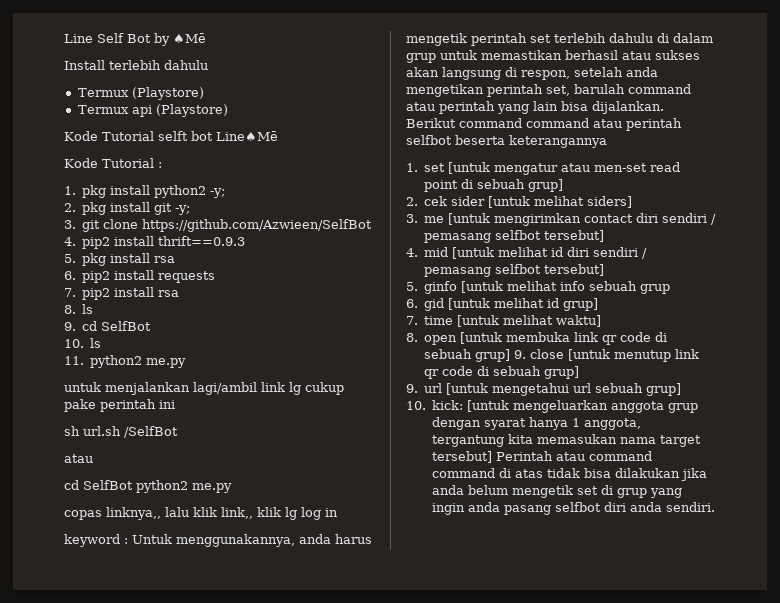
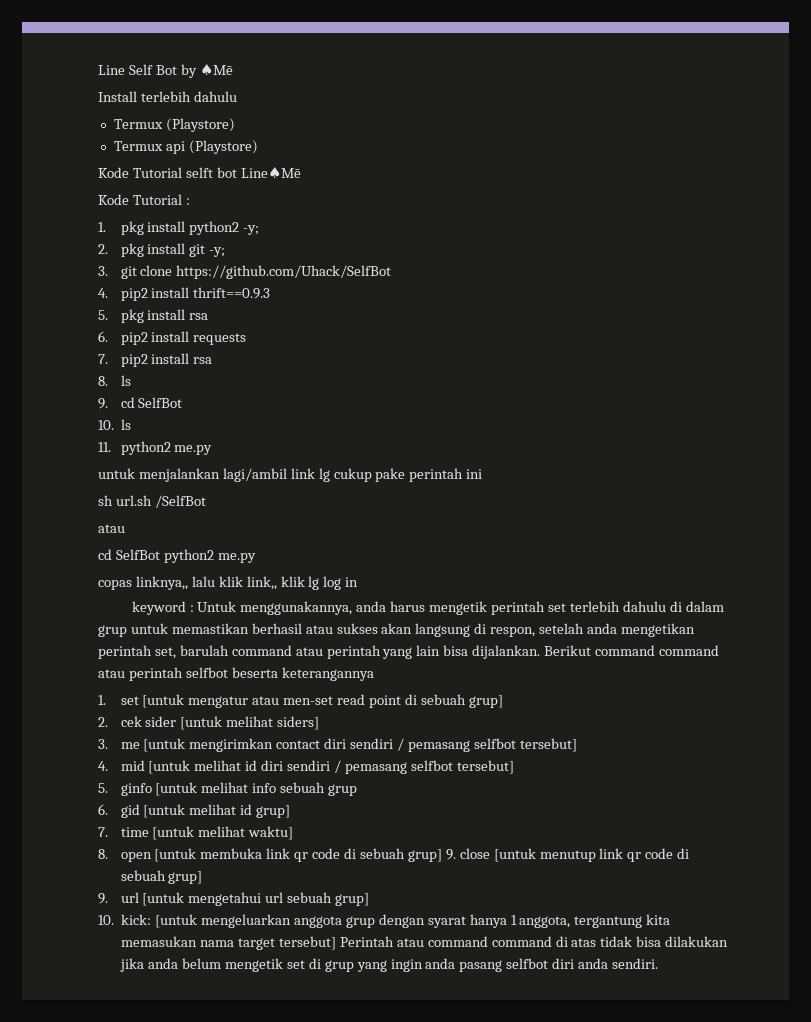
[142,219,373,232] https://github.com/Azwieen/SelfBot -> [176,265,392,279] https://github.com/Uhack/SelfBot

